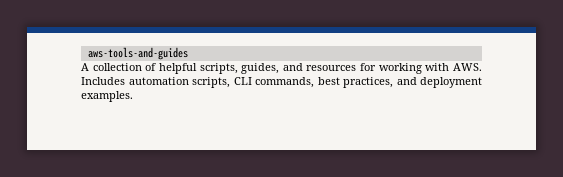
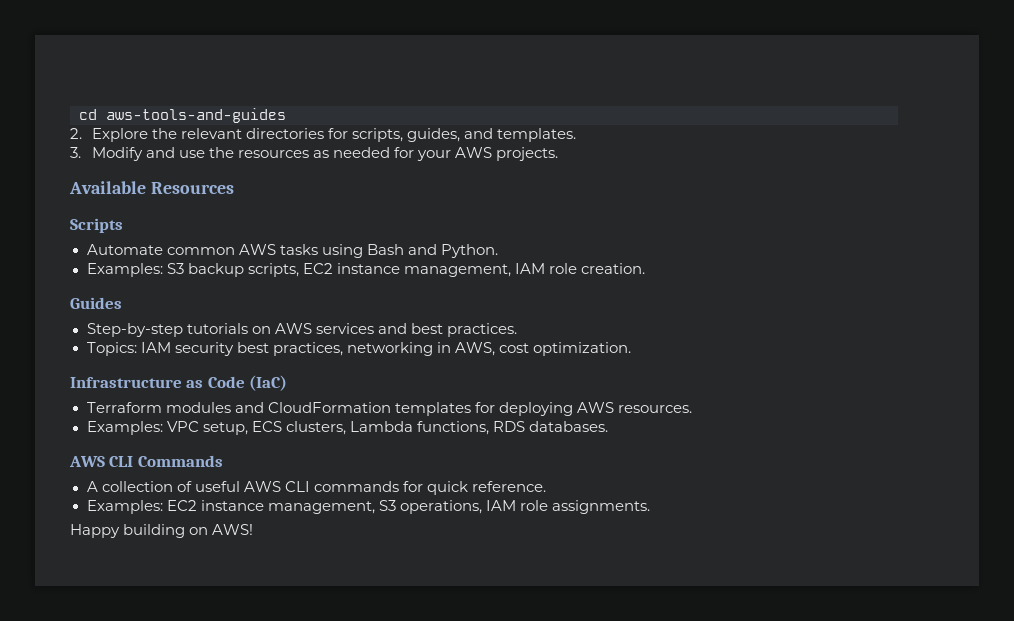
(87, 53) none -> [79,109,97,120] cd
[81,63,482,74] [81,77,482,88] [81,91,133,102] A collection of helpful scripts, guides, and resources for working with AWS. Includes automation scripts, CLI commands, best practices, and deployment examples. -> [70,128,576,142] [70,147,559,161] [69,181,234,194] [70,218,123,233] [86,244,498,258] [86,263,645,277] [70,297,122,309] [86,323,517,337] [86,342,631,356] [70,375,288,391] [86,402,692,416] [86,421,608,435] [69,455,223,467] [86,481,546,495] [86,500,650,514] [70,524,254,538] 2. Explore the relevant directories for scripts, guides, and templates. // 3. Modify and use the resources as needed for your AWS projects. // Available Resources // Scripts // Automate common AWS tasks using Bash and Python. // Examples: S3 backup scripts, EC2 instance management, IAM role creation. // Guides // Step-by-step tutorials on AWS services and best practices. // Topics: IAM security best practices, networking in AWS, cost optimization. // Infrastructure as Code (IaC) // Terraform modules and CloudFormation templates for deploying AWS resources. // Examples: VPC setup, ECS clusters, Lambda functions, RDS databases. // AWS CLI Commands // A collection of useful AWS CLI commands for quick reference. // Examples: EC2 instance management, S3 operations, IAM role assignments. // Happy building on AWS!

